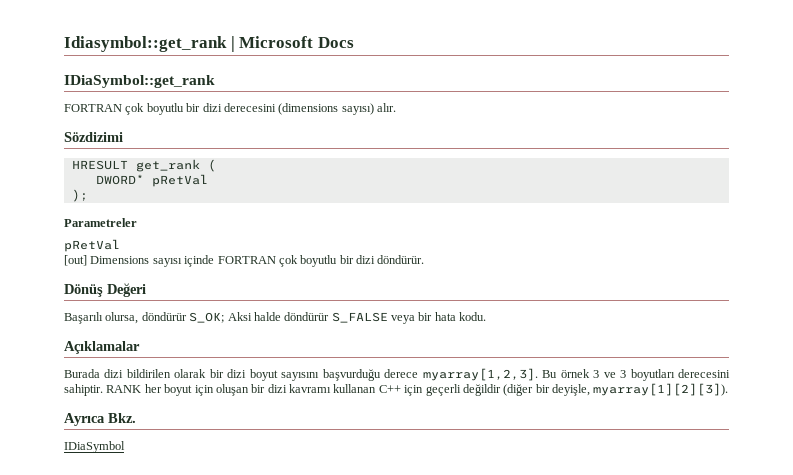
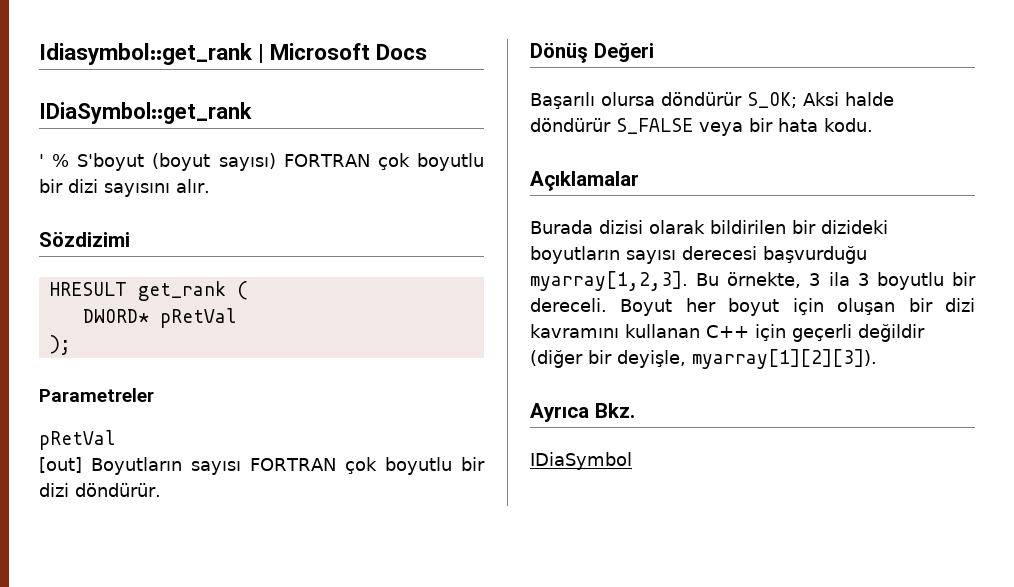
[64,103,374,115] FORTRAN çok boyutlu bir dizi derecesini (dimensions sayısı) -> [39,153,484,171] [39,179,170,197] ' % S'boyut (boyut sayısı) FORTRAN çok boyutlu bir dizi sayısını
[90,255,215,267] Dimensions sayısı içinde -> [91,457,242,475] Boyutların sayısı
[105,312,139,324] olursa, -> [601,92,655,106] olursa
[104,368,731,381] [64,384,142,396] dizi bildirilen olarak bir dizi boyut sayısını başvurduğu derece myarray[1,2,3]. Bu örnek 3 ve 3 boyutları derecesini sahiptir. RANK -> [599,220,888,234] [530,246,867,264] [530,271,977,291] [530,298,673,316] dizisi olarak bildirilen bir dizideki boyutların sayısı derecesi başvurduğu myarray[1,2,3]. Bu örnekte, 3 ila 3 boyutlu bir dereceli. Boyut
[289,384,331,393] kavramı -> [530,324,619,338] kavramını

